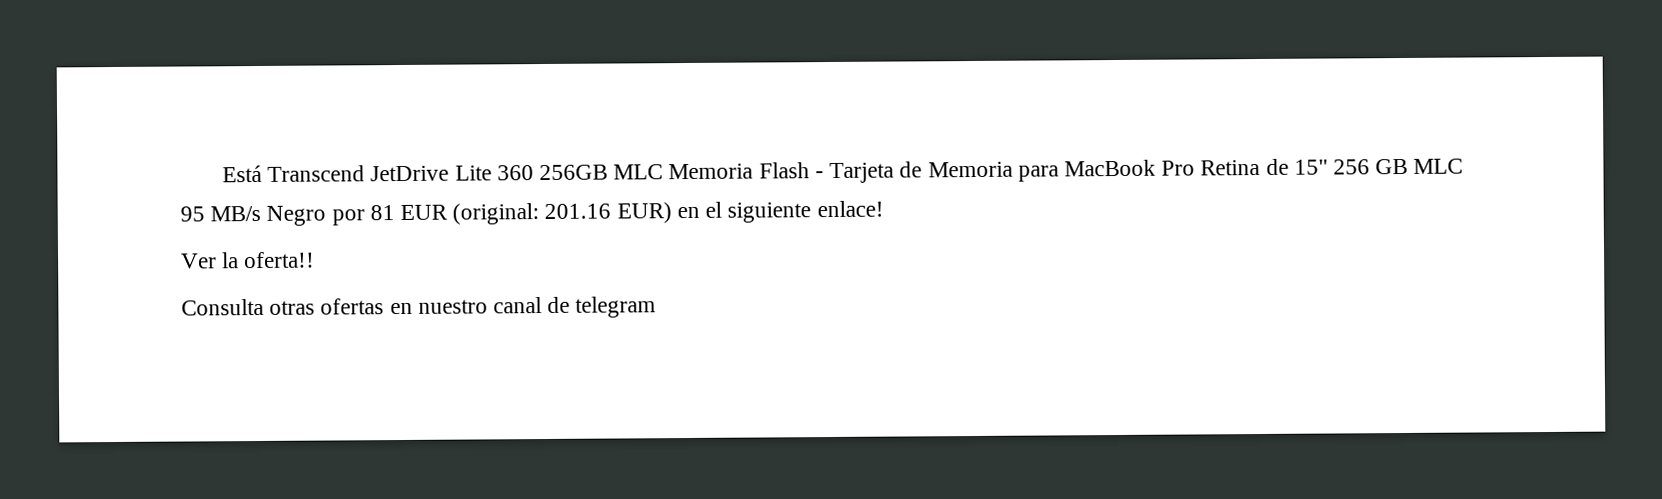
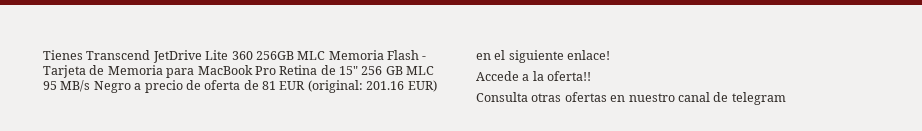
[221,164,262,183] Está -> [43,50,83,60] Tienes
[331,209,365,226] por -> [134,80,259,93] a precio de oferta de
[181,253,217,269] Ver -> [476,71,530,81] Accede a

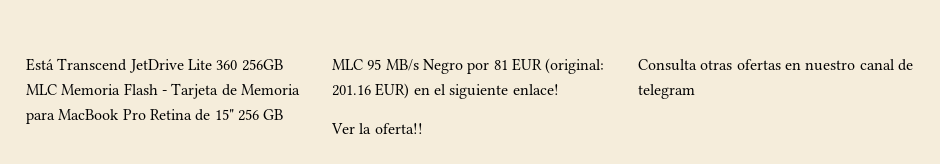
[43,50,83,60] Tienes -> [26,58,54,71] Está
[134,80,259,93] a precio de oferta de -> [467,62,490,74] por
[476,71,530,81] Accede a -> [331,123,355,134] Ver

